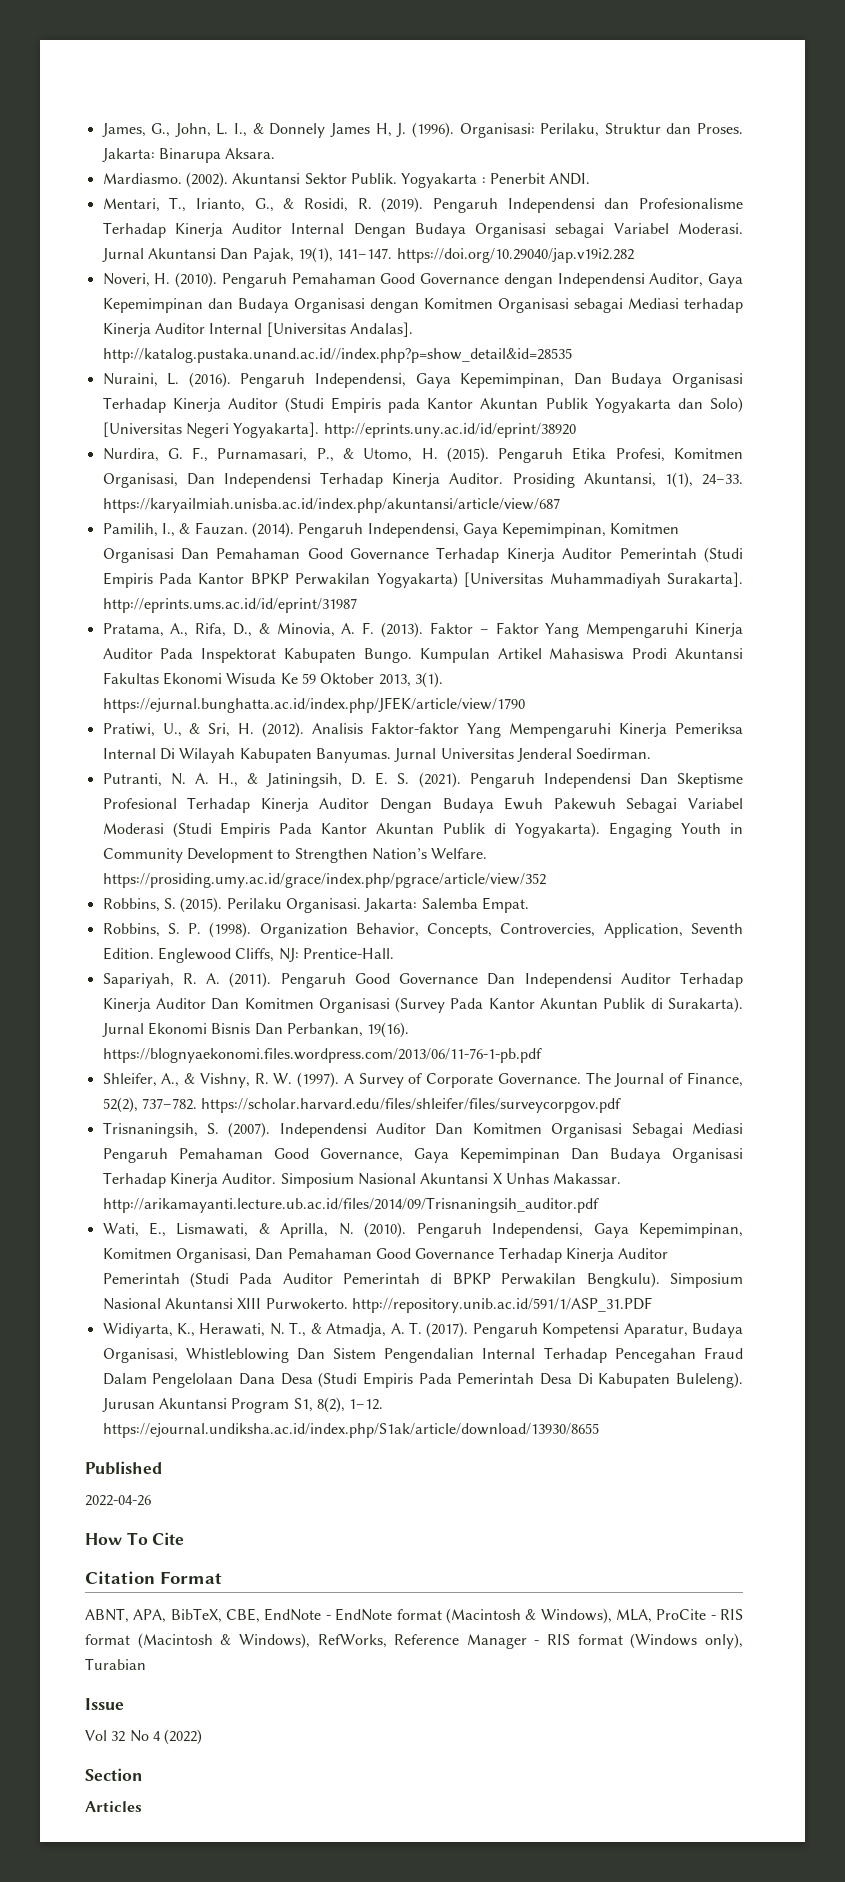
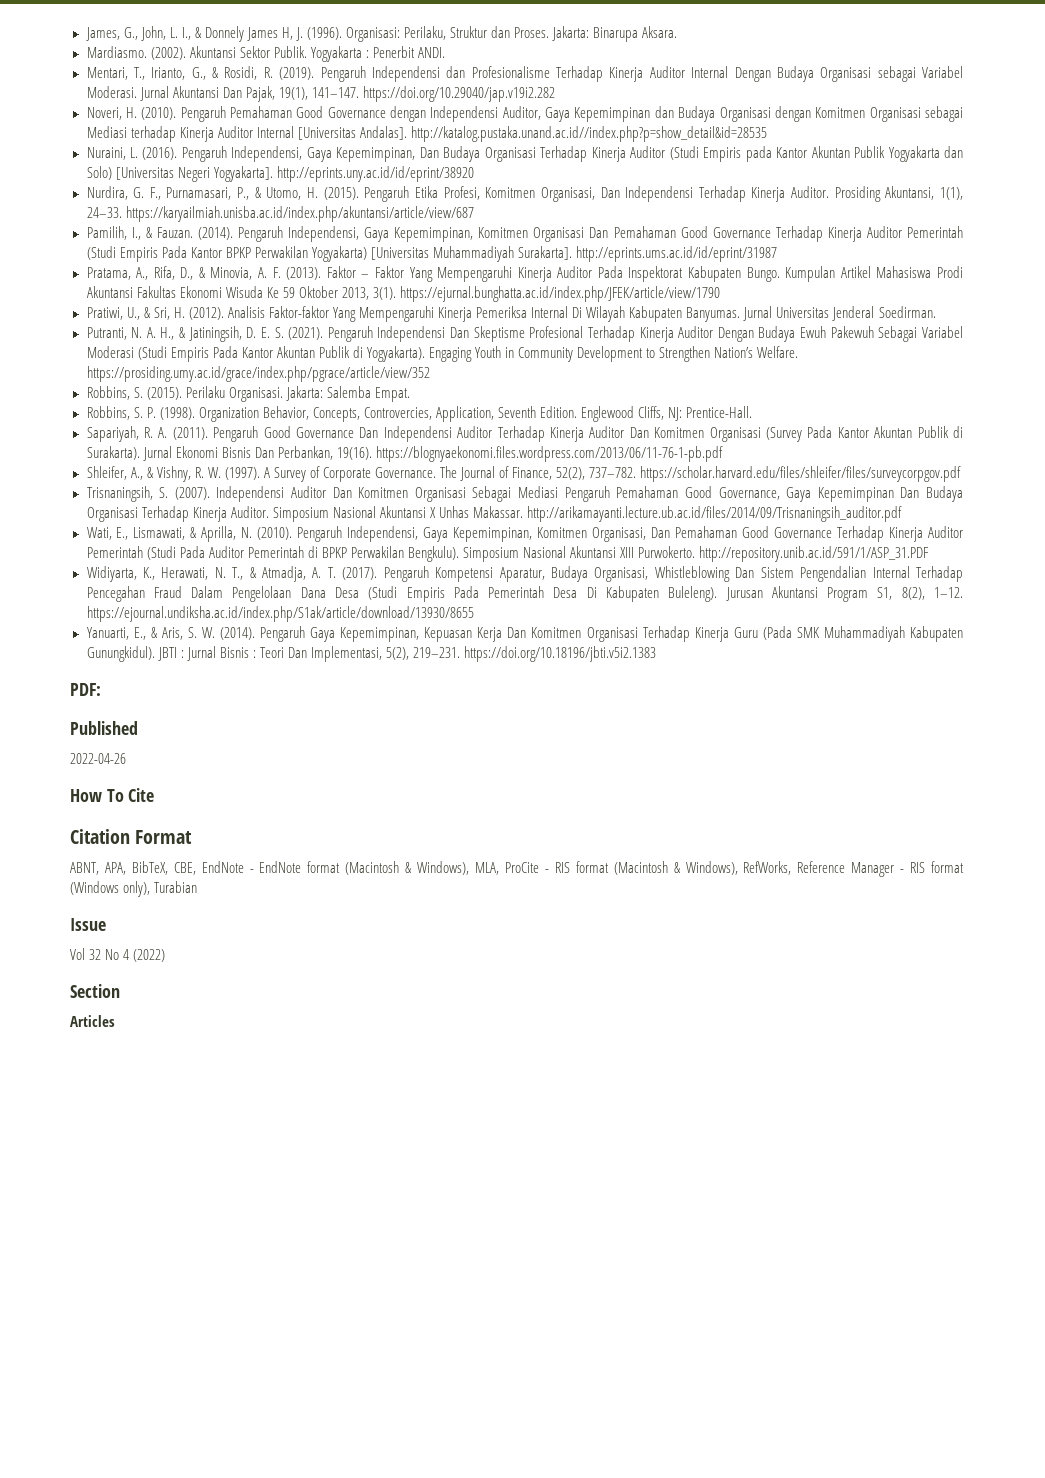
(599, 1430) none -> [86,626,963,642] [86,646,657,662] [70,683,101,696] // Yanuarti, E., & Aris, S. W. (2014). Pengaruh Gaya Kepemimpinan, Kepuasan Kerja Dan Komitmen Organisasi Terhadap Kinerja Guru (Pada SMK Muhammadiyah Kabupaten Gunungkidul). JBTI : Jurnal Bisnis : Teori Dan Implementasi, 5(2), 219–231. https://doi.org/10.18196/jbti.v5i2.1383 // PDF:

